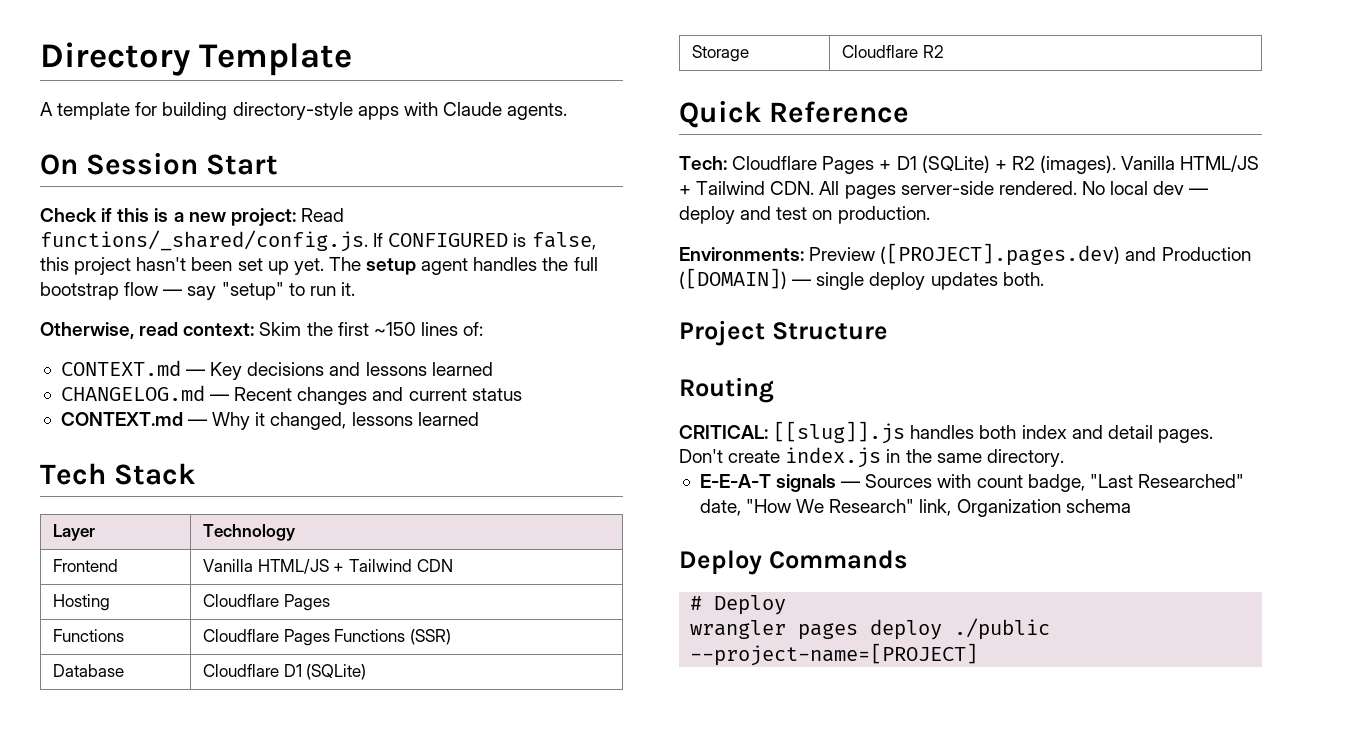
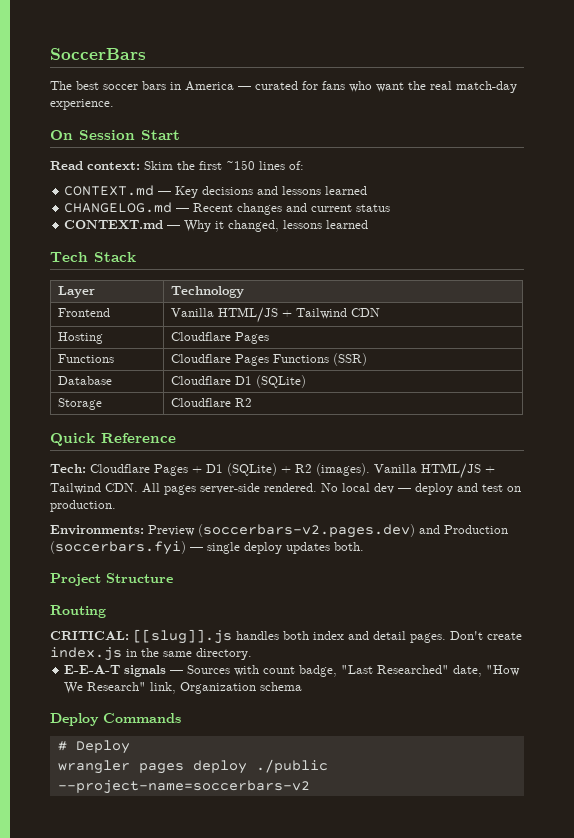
[40,42,353,76] [40,102,568,120] [40,153,278,175] [40,208,344,226] [40,230,596,252] [40,257,598,275] [40,282,355,300] [40,322,179,339] Directory Template // A template for building directory-style apps with Claude agents. // On Session Start // Check if this is a new project: Read functions/_shared/config.js. If CONFIGURED is false, this project hasn't been set up yet. The setup agent handles the full bootstrap flow — say "setup" to run it. // Otherwise, read -> [50,48,146,60] [50,81,517,93] [50,99,114,110] [50,130,180,140] [50,161,83,170] SoccerBars // The best soccer bars in America — curated for fans who want the real match-day experience. // On Session Start // Read
[880,243,1121,266] ([PROJECT].pages.dev) -> [198,524,415,538] (soccerbars-v2.pages.dev)
[679,268,787,289] ([DOMAIN]) -> [50,541,186,555] (soccerbars.fyi)
[690,643,979,666] --project-name=[PROJECT] -> [57,780,310,794] --project-name=soccerbars-v2

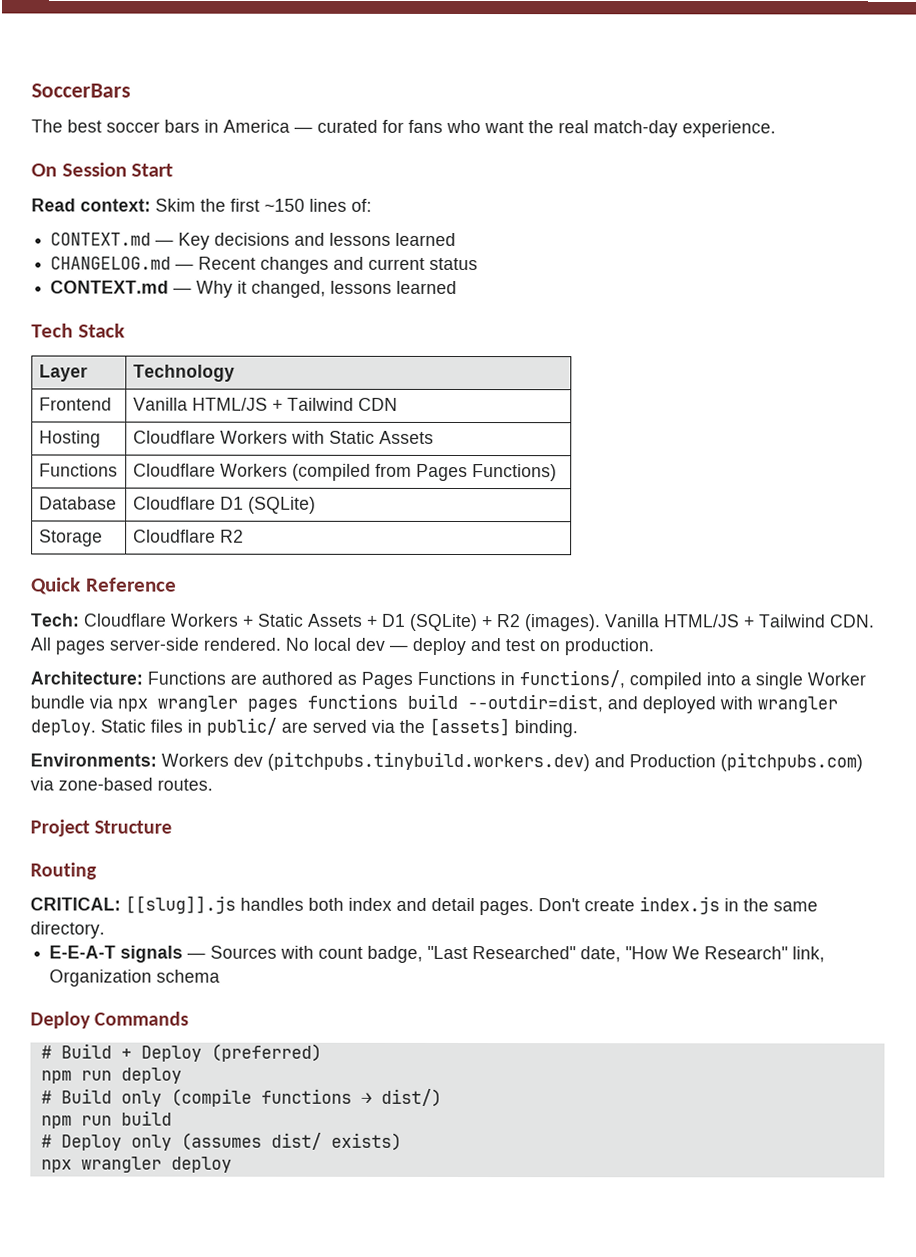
[234,332,269,344] [57,354,114,363] [170,353,367,366] Pages // Functions | Cloudflare Pages Functions (SSR) -> [219,430,434,444] [38,463,118,477] [132,463,557,482] Workers with Static Assets // Functions | Cloudflare Workers (compiled from Pages Functions)
[154,464,188,476] Pages -> [171,613,363,627] Workers + Static Assets
[50,524,508,538] [50,541,364,555] Environments: Preview (soccerbars-v2.pages.dev) and Production (soccerbars.fyi) — single deploy updates both. -> [30,670,866,690] [30,693,838,714] [30,717,578,738] [30,751,863,772] [30,777,213,791] Architecture: Functions are authored as Pages Functions in functions/, compiled into a single Worker bundle via npx wrangler pages functions build --outdir=dist, and deployed with wrangler deploy. Static files in public/ are served via the [assets] binding. // Environments: Workers dev (pitchpubs.tinybuild.workers.dev) and Production (pitchpubs.com) via zone-based routes.
[75,740,130,754] [57,759,328,774] [57,780,310,794] Deploy // wrangler pages deploy ./public --project-name=soccerbars-v2 -> [60,1043,322,1062] [40,1067,182,1084] [40,1088,442,1107] [40,1110,172,1129] [40,1132,402,1151] [40,1156,232,1173] Build + Deploy (preferred) // npm run deploy // # Build only (compile functions → dist/) // npm run build // # Deploy only (assumes dist/ exists) // npx wrangler deploy

